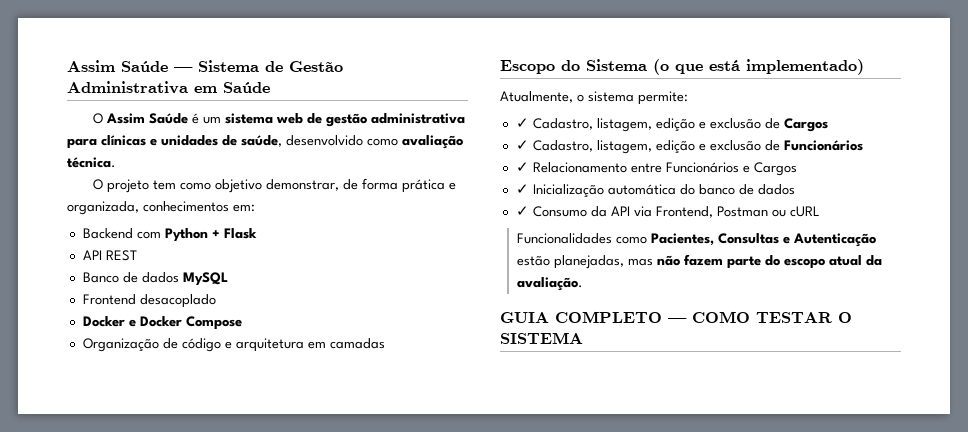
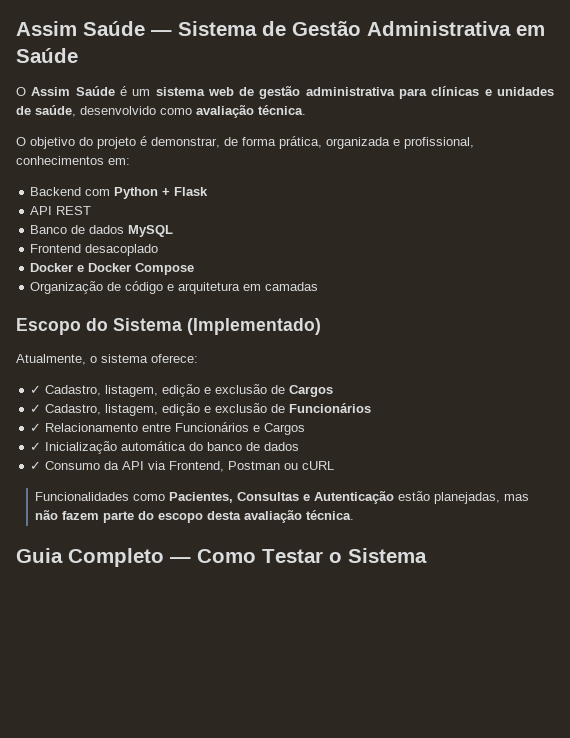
[107,178,457,193] [67,201,139,215] projeto tem como objetivo demonstrar, de forma prática e organizada, -> [30,136,474,149] objetivo do projeto é demonstrar, de forma prática, organizada e profissional,
[653,59,864,75] (o que está implementado) -> [187,318,321,335] (Implementado)
[638,91,688,105] permite: -> [151,354,198,363] oferece:
[829,255,883,266] [517,277,584,291] [500,311,852,323] [500,332,583,344] atual da avaliação. // GUIA COMPLETO — COMO TESTAR O SISTEMA -> [206,510,354,523] [16,548,427,567] desta avaliação técnica. // Guia Completo — Como Testar o Sistema

